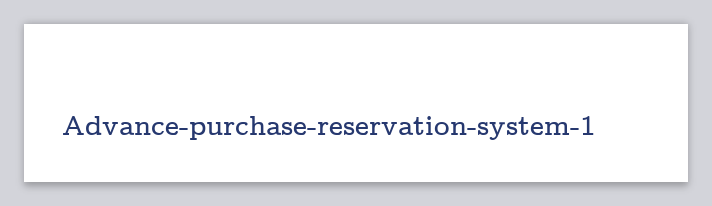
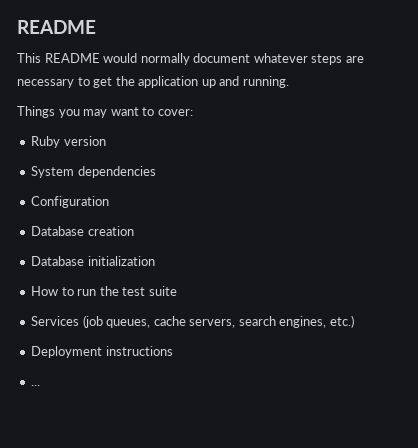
[62,116,596,140] Advance-purchase-reservation-system-1 -> [17,20,96,34] [17,53,364,65] [17,76,289,88] [17,106,193,118] [31,136,106,148] [31,166,156,178] [31,196,110,208] [31,226,134,236] [31,256,155,266] [31,286,177,296] [31,315,354,328] [31,346,173,358] [31,385,41,386] README // This README would normally document whatever steps are necessary to get the application up and running. // Things you may want to cover: // Ruby version // System dependencies // Configuration // Database creation // Database initialization // How to run the test suite // Services (job queues, cache servers, search engines, etc.) // Deployment instructions // ...

